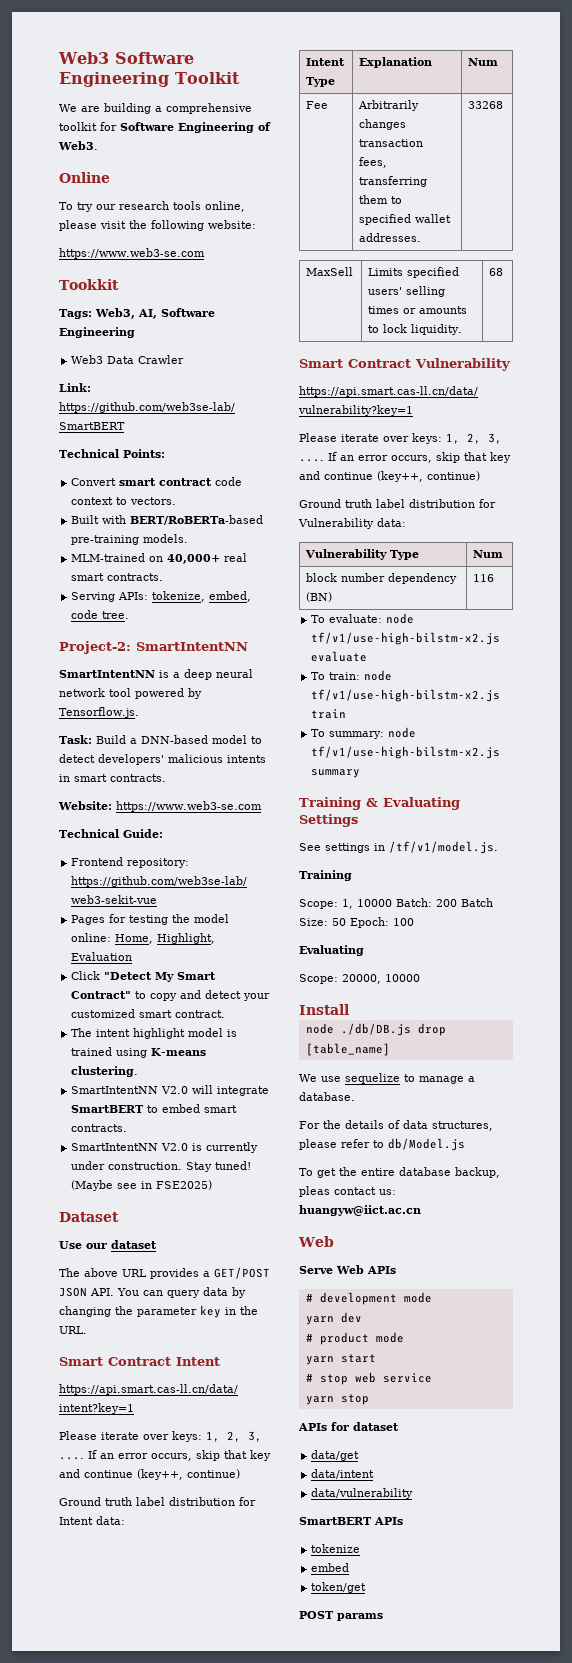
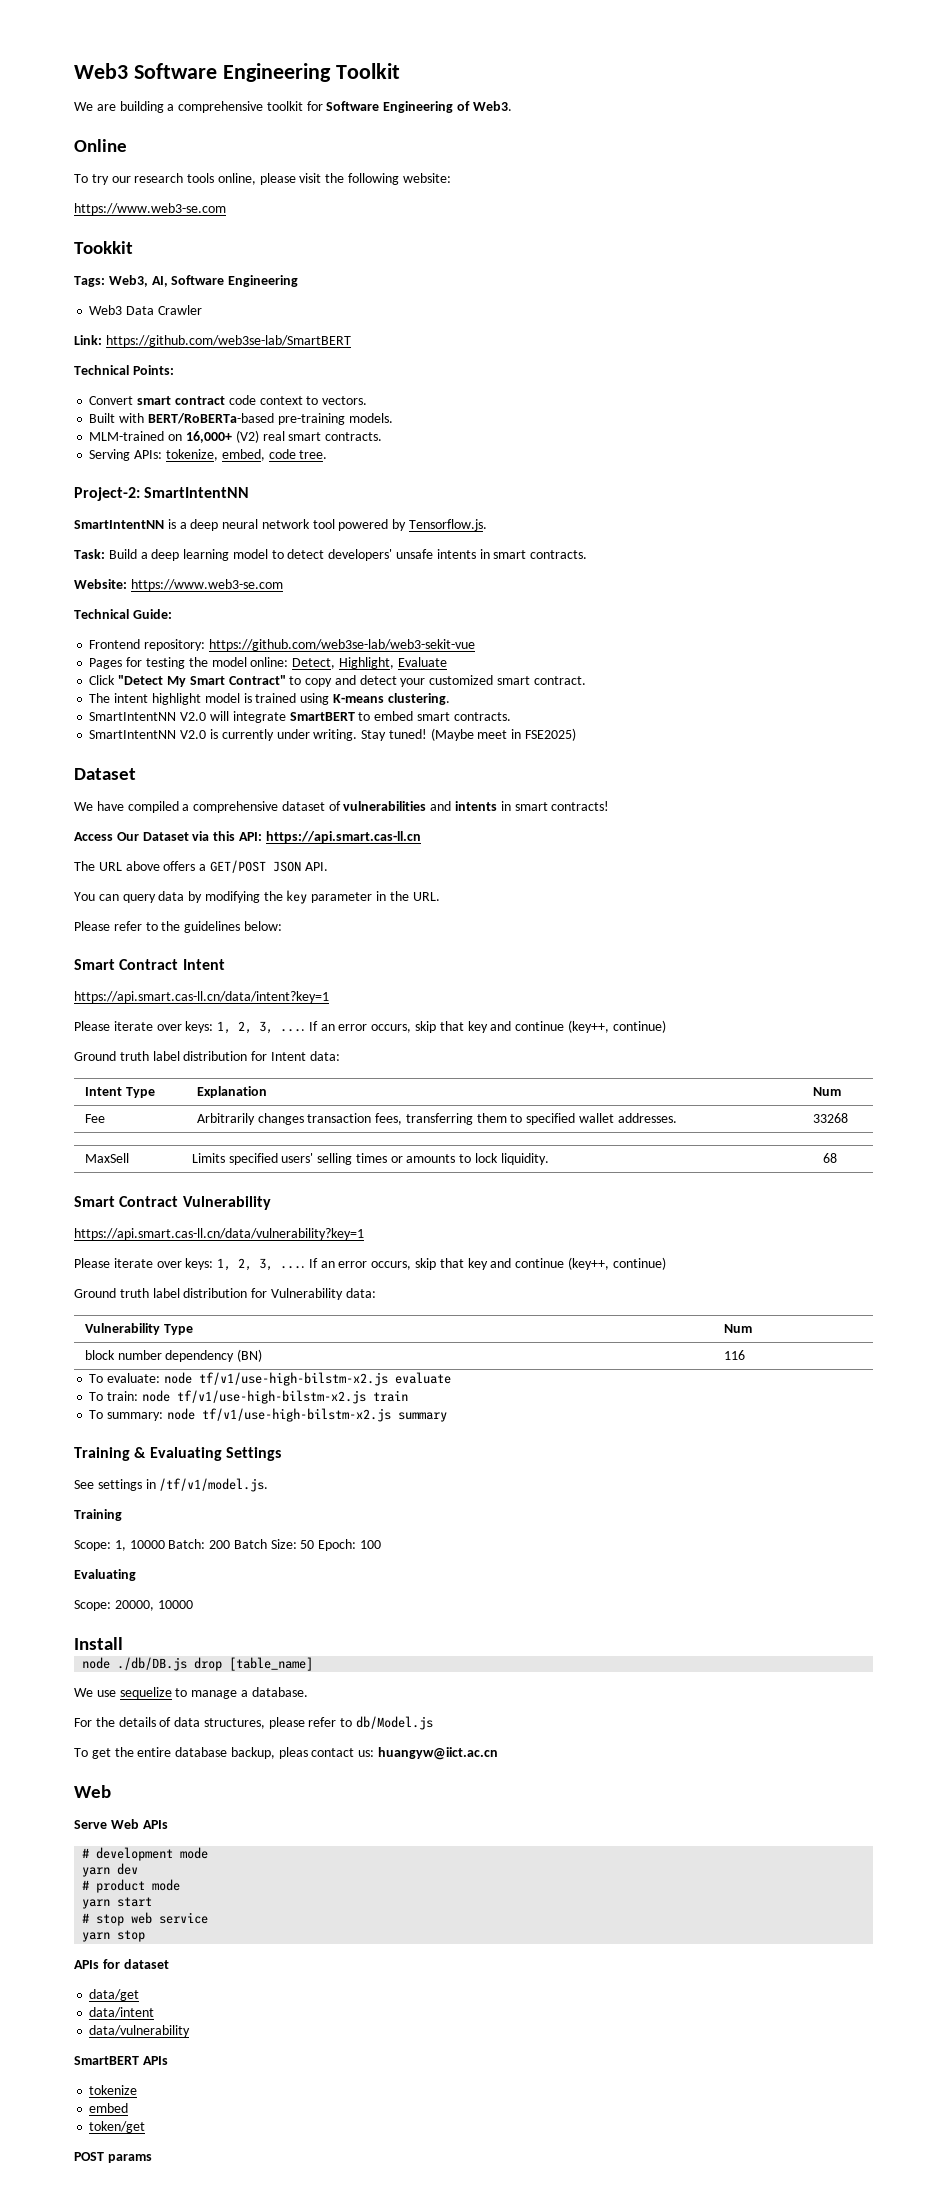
[167,554,221,564] 40,000+ -> [185,430,259,443] 16,000+ (V2)
[141,735,208,744] DNN-based -> [151,549,230,561] deep learning
[168,754,223,763] malicious -> [396,549,434,559] unsafe
[115,933,216,944] [71,952,133,961] Home, Highlight, Evaluation -> [292,657,447,669] Detect, Highlight, Evaluate
[108,1162,183,1170] construction. -> [313,729,358,741] writing.
[117,1183,138,1189] see -> [477,730,508,739] meet
[59,1240,157,1249] [59,1268,199,1279] Use our dataset // The above URL provides -> [74,801,610,813] [74,831,421,843] [74,861,196,871] We have compiled a comprehensive dataset of vulnerabilities and intents in smart contracts! // Access Our Dataset via this API: https://api.smart.cas-ll.cn // The URL above offers
(114, 1292) none -> (328, 866) //
[59,1305,221,1318] changing the parameter key -> [204,890,373,904] modifying the key parameter
(87, 1330) none -> [74,921,282,933] // Please refer to the guidelines below:

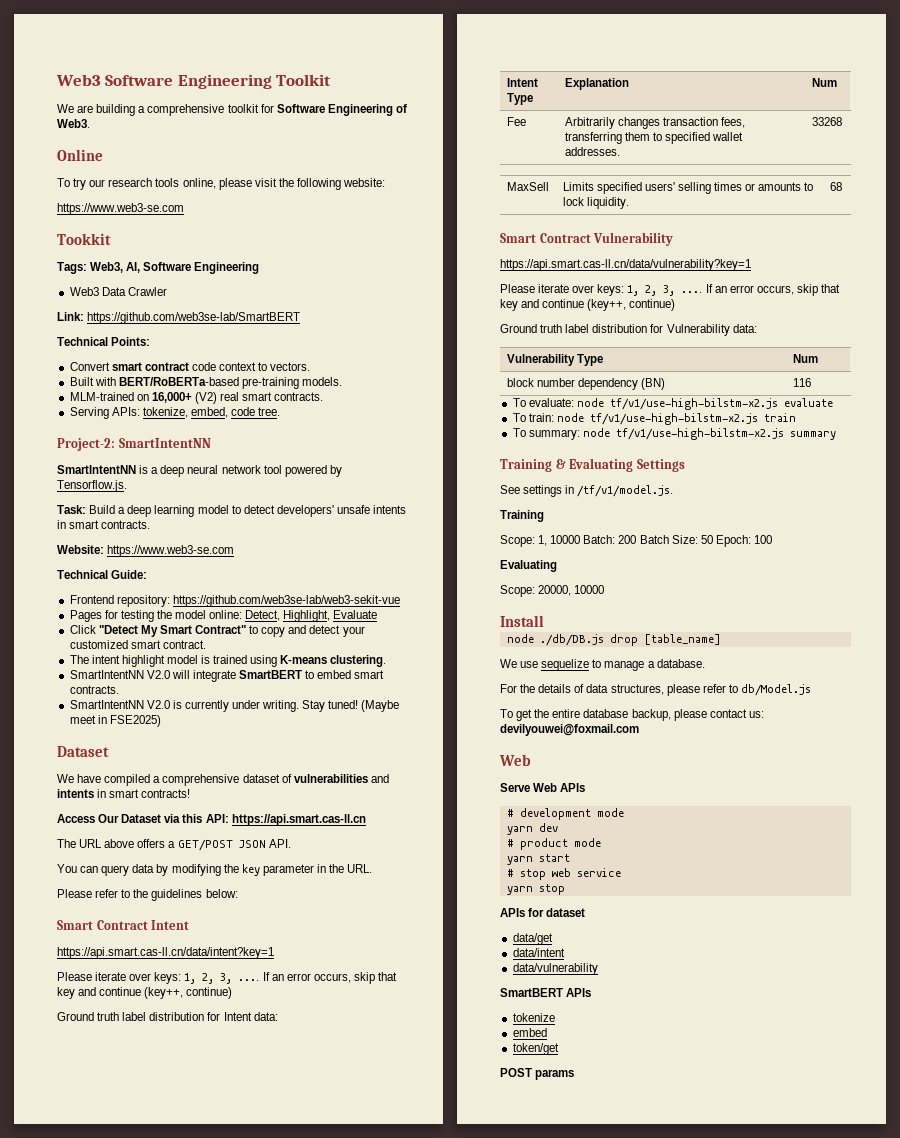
[278,1747,308,1759] pleas -> [673,709,707,721] please
[378,1747,499,1760] huangyw@iict.ac.cn -> [500,724,639,736] devilyouwei@foxmail.com

